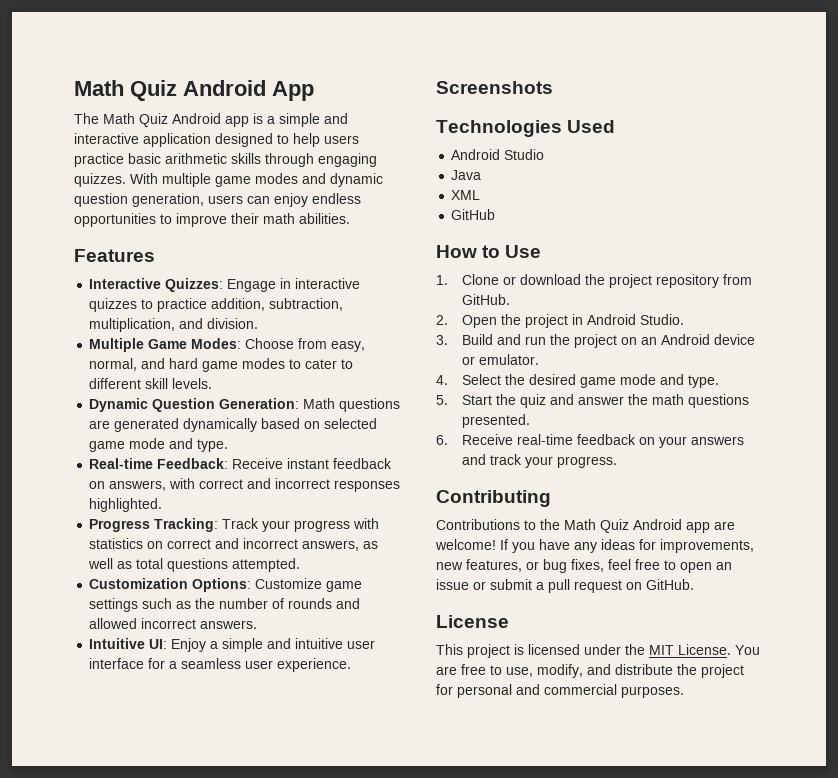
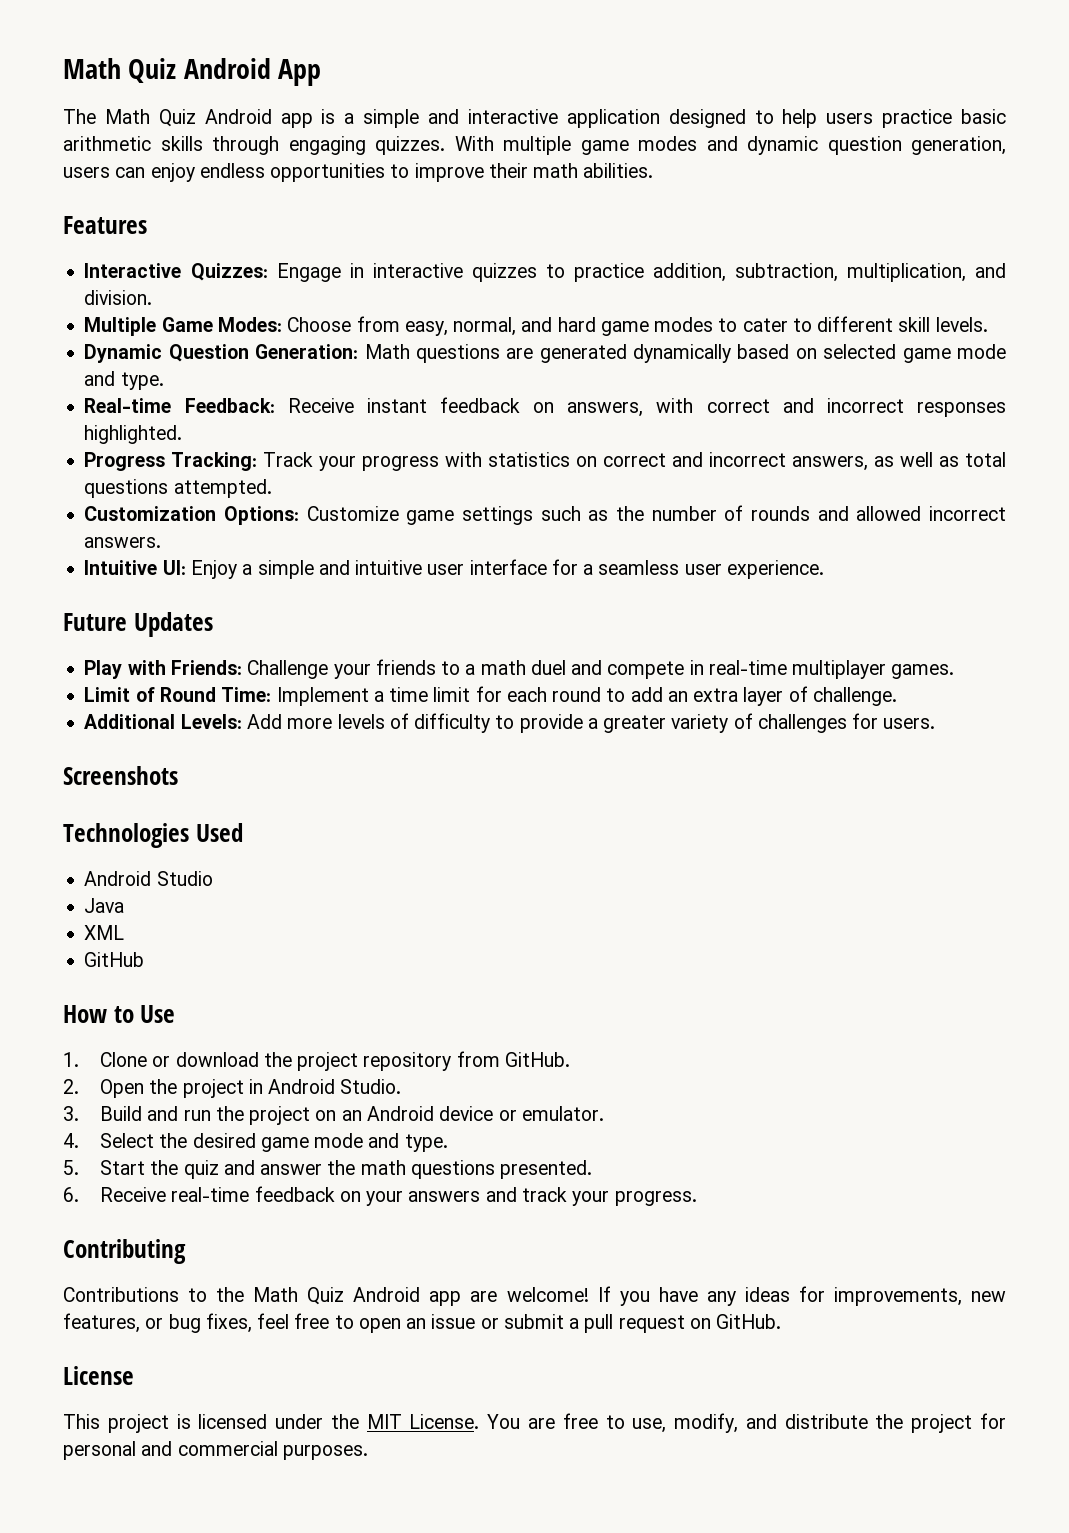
(352, 665) none -> [63,612,213,637] [84,659,955,679] [84,686,897,706] [84,713,936,733] // Future Updates // Play with Friends: Challenge your friends to a math duel and compete in real-time multiplayer games. // Limit of Round Time: Implement a time limit for each round to add an extra layer of challenge. // Additional Levels: Add more levels of difficulty to provide a greater variety of challenges for users.

